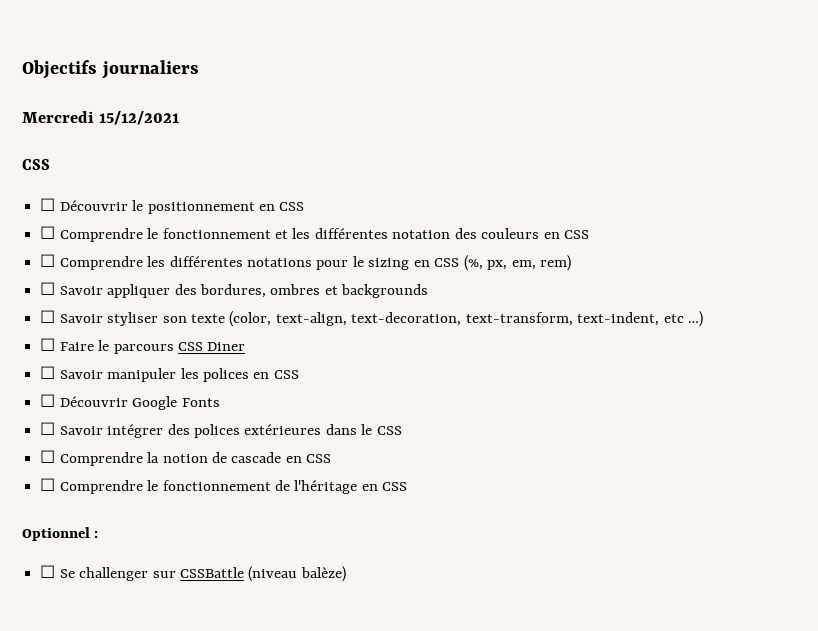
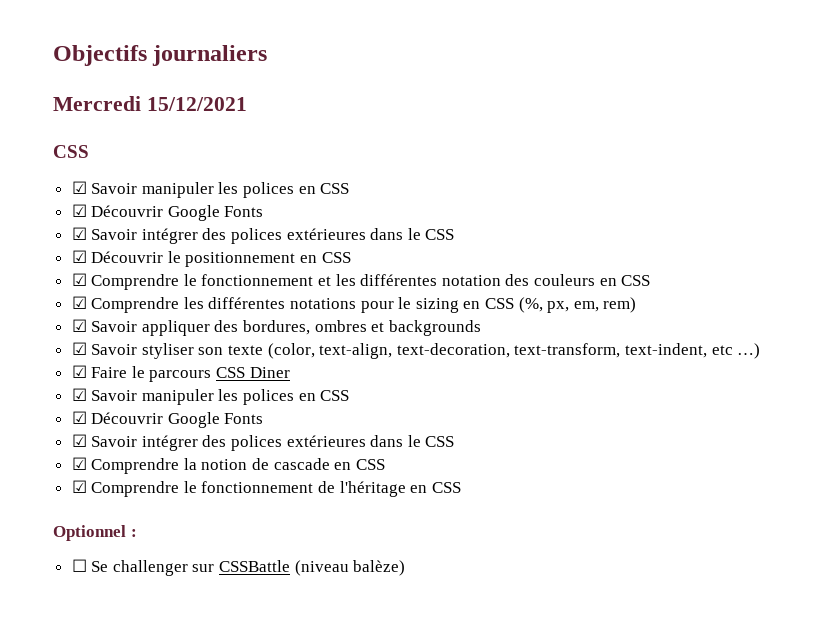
[40,198,56,211] ☐ -> [71,181,350,198] [71,204,264,221] [71,227,455,244] [71,250,87,263] ☑ Savoir manipuler les polices en CSS // ☑ Découvrir Google Fonts // ☑ Savoir intégrer des polices extérieures dans le CSS // ☑
[40,226,56,239] ☐ -> [71,273,87,286] ☑
[40,254,56,267] ☐ -> [71,296,87,309] ☑
[40,282,56,295] ☐ -> [71,319,87,332] ☑
[40,310,56,323] ☐ -> [71,342,87,355] ☑
[40,338,56,351] ☐ -> [71,365,87,378] ☑
[40,366,299,382] [40,394,220,410] [40,422,402,438] [40,450,56,463] ☐ Savoir manipuler les polices en CSS // ☐ Découvrir Google Fonts // ☐ Savoir intégrer des polices extérieures dans le CSS // ☐ -> [71,388,350,405] [71,411,264,428] [71,434,455,451] [71,457,87,470] ☑ Savoir manipuler les polices en CSS // ☑ Découvrir Google Fonts // ☑ Savoir intégrer des polices extérieures dans le CSS // ☑
[40,478,56,491] ☐ -> [71,480,87,493] ☑

